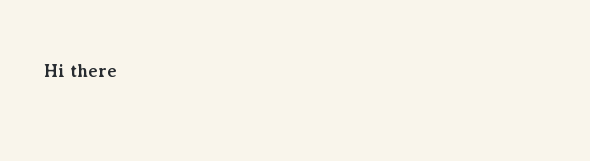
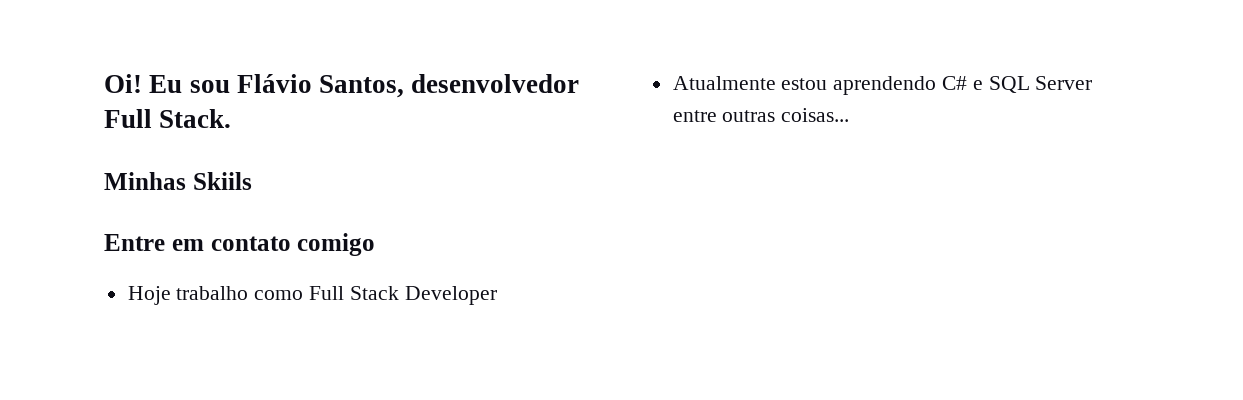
[44,64,117,77] Hi there -> [104,74,580,98] [104,109,232,128] [104,172,252,190] [104,233,376,256] [127,286,497,305] [672,76,1093,95] [672,108,850,122] Oi! Eu sou Flávio Santos, desenvolvedor Full Stack. // Minhas Skiils // Entre em contato comigo // Hoje trabalho como Full Stack Developer // Atualmente estou aprendendo C# e SQL Server entre outras coisas...

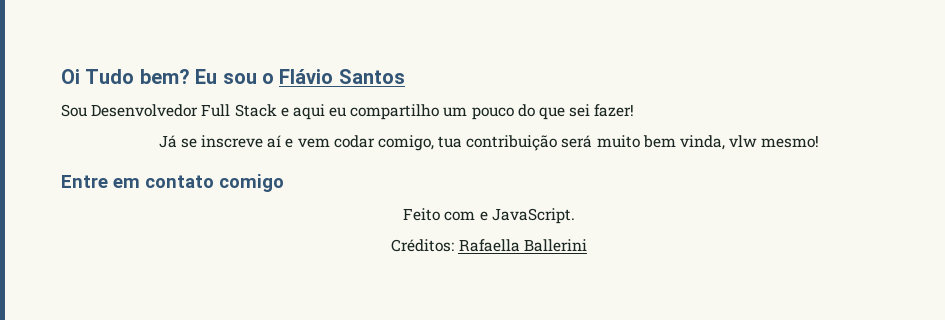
[104,74,580,98] [104,109,232,128] [104,172,252,190] [104,233,376,256] [127,286,497,305] [672,76,1093,95] [672,108,850,122] Oi! Eu sou Flávio Santos, desenvolvedor Full Stack. // Minhas Skiils // Entre em contato comigo // Hoje trabalho como Full Stack Developer // Atualmente estou aprendendo C# e SQL Server entre outras coisas... -> [61,69,405,84] [61,104,635,120] [158,135,820,151] [61,174,284,192] [403,208,575,224] [391,239,587,252] Oi Tudo bem? Eu sou o Flávio Santos // Sou Desenvolvedor Full Stack e aqui eu compartilho um pouco do que sei fazer! // Já se inscreve aí e vem codar comigo, tua contribuição será muito bem vinda, vlw mesmo! // Entre em contato comigo // Feito com e JavaScript. // Créditos: Rafaella Ballerini

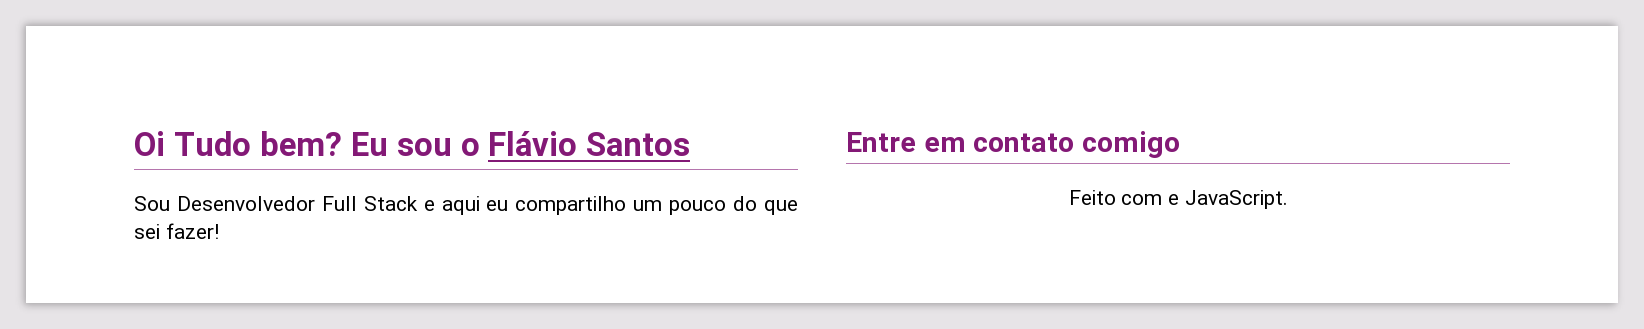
[158,135,820,151] // Já se inscreve aí e vem codar comigo, tua contribuição será muito bem vinda, vlw mesmo! -> (219, 231) none
[391,239,587,252] // Créditos: Rafaella Ballerini -> (1288, 199) none

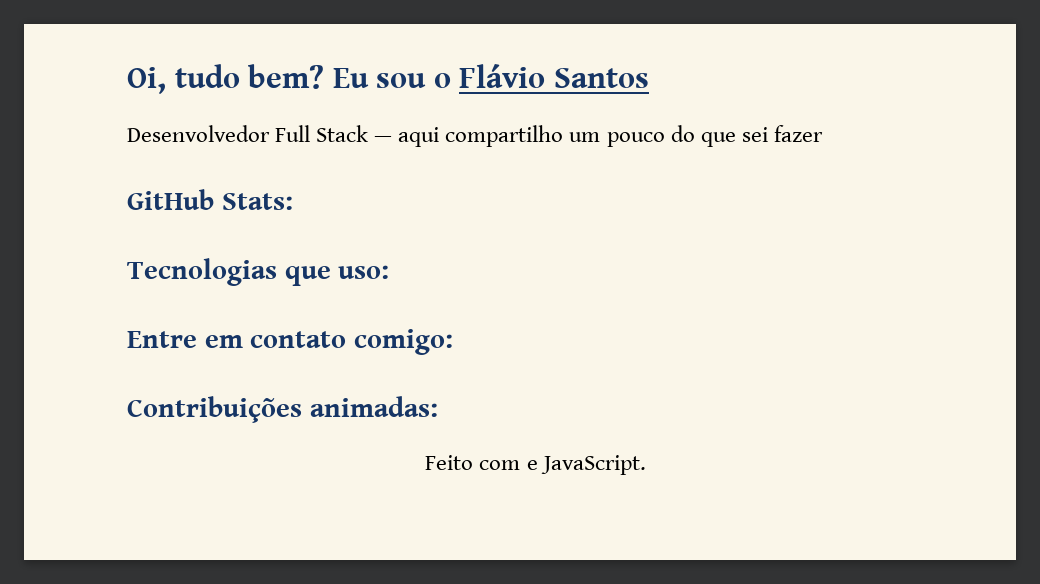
[134,131,251,156] Oi Tudo -> [127,64,240,94] Oi, tudo
[134,196,170,211] Sou -> (649, 78) none
[423,196,509,215] e aqui eu -> [374,127,440,147] — aqui
[165,223,219,239] fazer! -> [773,125,823,142] [127,189,293,210] [127,258,390,286] fazer // GitHub Stats: // Tecnologias que uso:
[1082,131,1181,158] comigo -> [353,329,453,355] [127,396,438,423] comigo: // Contribuições animadas:

